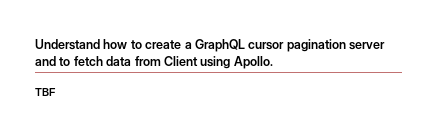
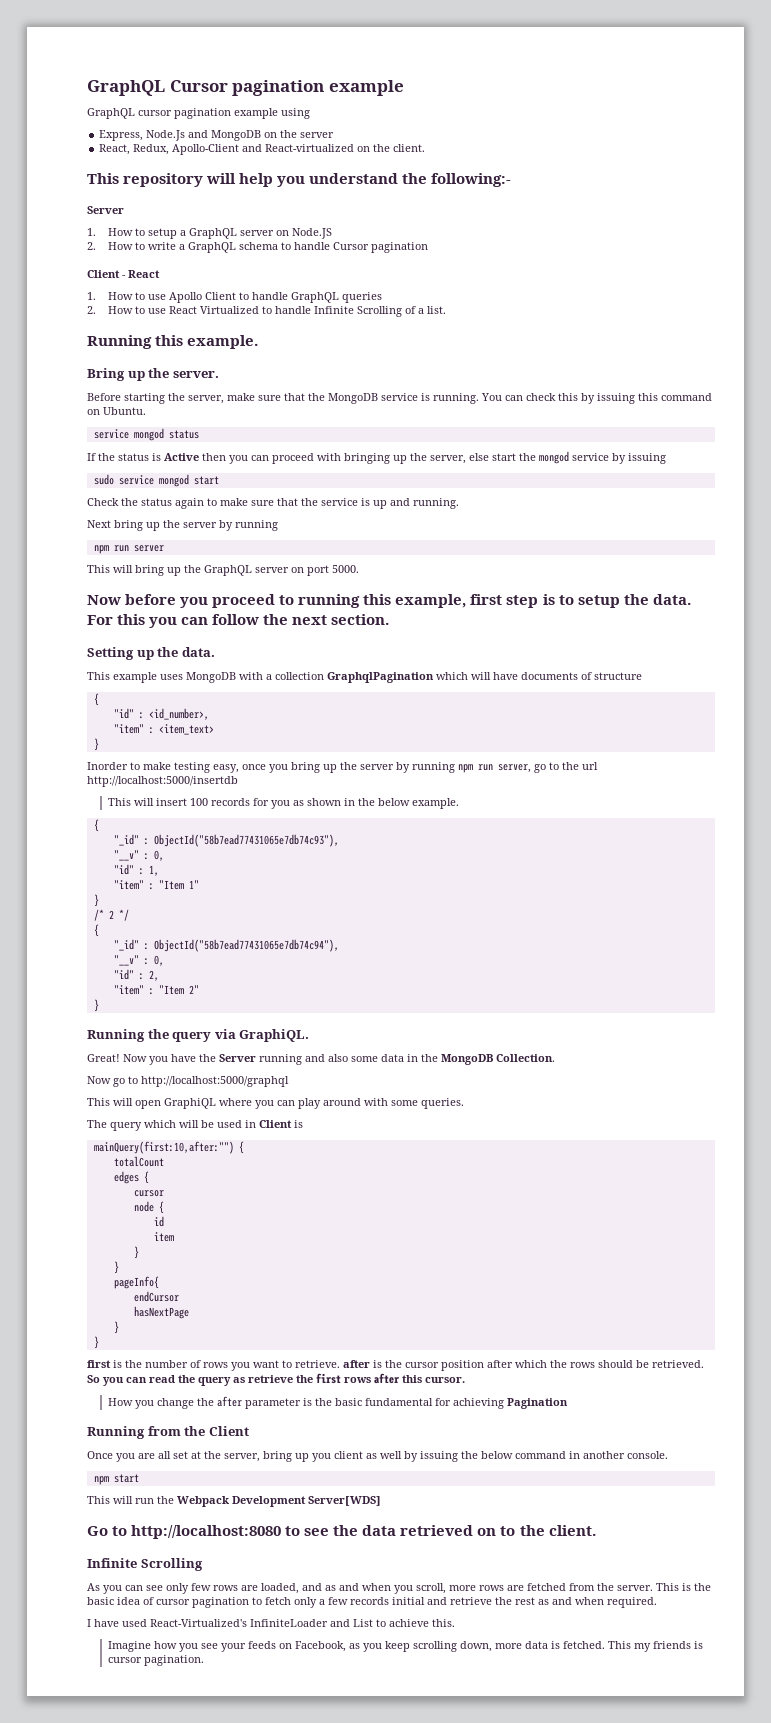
[35,39,385,52] [35,56,273,69] [35,88,56,96] Understand how to create a GraphQL cursor pagination server and to fetch data from Client using Apollo. // TBF -> [87,80,404,96] [87,108,310,119] [99,130,335,141] [99,144,426,155] [87,173,512,187] [87,206,124,214] [87,228,333,239] [87,242,429,253] [87,270,160,278] [87,292,383,303] [87,306,447,317] [87,335,259,349] [87,368,219,381] [87,393,712,404] [87,407,146,415] [93,428,199,441] [87,451,666,464] [93,474,219,487] [87,498,459,509] [87,520,278,531] [93,545,164,554] [87,565,359,576] [87,594,691,608] [87,614,390,628] [87,647,215,660] [87,672,642,683] [93,693,99,706] [113,708,209,720] [113,724,214,735] [93,738,99,751] [87,762,598,773] [87,776,238,787] [108,798,460,809] [93,819,99,832] [113,834,339,847] [113,850,164,861] [113,864,159,876] [113,880,199,890] [93,894,99,907] [93,909,129,921] [93,924,99,937] [113,939,339,952] [113,955,164,966] [113,969,159,981] [113,985,199,995] [93,999,99,1012] [87,1029,310,1042] [87,1054,555,1065] [87,1076,289,1087] [87,1098,464,1109] [87,1120,303,1131] [93,1141,244,1154] [113,1156,164,1167] [113,1171,149,1184] [133,1190,164,1197] [133,1201,164,1214] [153,1216,164,1227] [153,1232,174,1242] [133,1246,139,1259] [113,1261,119,1274] [113,1276,159,1289] [133,1291,179,1302] [133,1306,189,1319] [113,1321,119,1334] [93,1336,99,1349] [87,1360,704,1371] [87,1373,465,1386] [108,1396,569,1409] [87,1426,249,1439] [87,1451,668,1462] [93,1474,139,1485] [87,1496,381,1507] [87,1525,596,1539] [87,1558,203,1571] [87,1583,711,1594] [87,1597,657,1608] [87,1619,455,1627] [108,1641,704,1652] [108,1655,205,1666] GraphQL Cursor pagination example // GraphQL cursor pagination example using // Express, Node.Js and MongoDB on the server // React, Redux, Apollo-Client and React-virtualized on the client. // This repository will help you understand the following:- // Server // 1. How to setup a GraphQL server on Node.JS // 2. How to write a GraphQL schema to handle Cursor pagination // Client - React // 1. How to use Apollo Client to handle GraphQL queries // 2. How to use React Virtualized to handle Infinite Scrolling of a list. // Running this example. // Bring up the server. // Before starting the server, make sure that the MongoDB service is running. You can check this by issuing this command on Ubuntu. // service mongod status // If the status is Active then you can proceed with bringing up the server, else start the mongod service by issuing // sudo service mongod start // Check the status again to make sure that the service is up and running. // Next bring up the server by running // npm run server // This will bring up the GraphQL server on port 5000. // Now before you proceed to running this example, first step is to setup the data. For this you can follow the next section. // Setting up the data. // This example uses MongoDB with a collection GraphqlPagination which will have documents of structure // { // "id" : <id_number>, // "item" : <item_text> // } // Inorder to make testing easy, once you bring up the server by running npm run server, go to the url http://localhost:5000/insertdb // This will insert 100 records for you as shown in the below example. // { // "_id" : ObjectId("58b7ead77431065e7db74c93"), // "__v" : 0, // "id" : 1, // "item" : "Item 1" // } // /* 2 */ // { // "_id" : ObjectId("58b7ead77431065e7db74c94"), // "__v" : 0, // "id" : 2, // "item" : "Item 2" // } // Running the query via GraphiQL. // Great! Now you have the Server running and also some data in the MongoDB Collection. // Now go to http://localhost:5000/graphql // This will open GraphiQL where you can play around with some queries. // The query which will be used in Client is // mainQuery(first:10,after:"") { // totalCount // edges { // cursor // node { // id // item // } // } // pageInfo{ // endCursor // hasNextPage // } // } // first is the number of rows you want to retrieve. after is the cursor position after which the rows should be retrieved. So you can read the query as retrieve the first rows after this cursor. // How you change the after parameter is the basic fundamental for achieving Pagination // Running from the Client // Once you are all set at the server, bring up you client as well by issuing the below command in another console. // npm start // This will run the Webpack Development Server[WDS] // Go to http://localhost:8080 to see the data retrieved on to the client. // Infinite Scrolling // As you can see only few rows are loaded, and as and when you scroll, more rows are fetched from the server. This is the basic idea of cursor pagination to fetch only a few records initial and retrieve the rest as and when required. // I have used React-Virtualized's InfiniteLoader and List to achieve this. // Imagine how you see your feeds on Facebook, as you keep scrolling down, more data is fetched. This my friends is cursor pagination.

